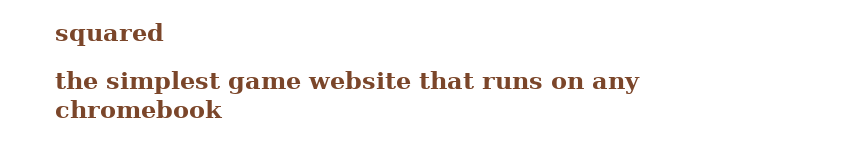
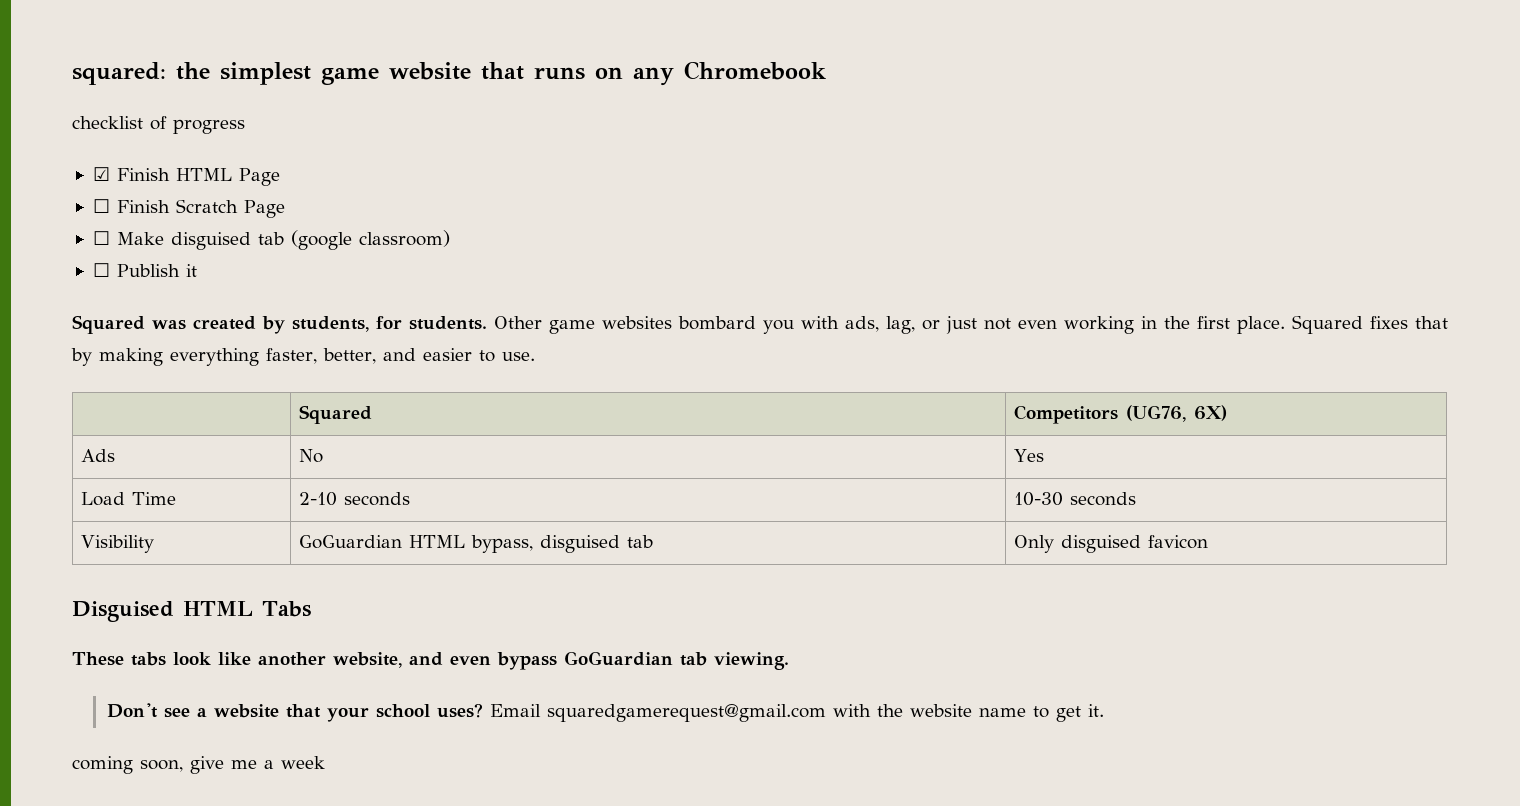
[55,23,164,46] squared // -> [72,62,166,85] squared:
[55,100,223,118] chromebook -> [684,61,826,80] [72,116,245,134] [92,167,280,186] [92,199,285,218] [92,230,450,250] [92,263,197,277] [72,315,1448,334] [71,348,535,366] [298,405,372,424] [1013,405,1227,424] [80,449,115,462] [298,449,323,463] [1013,449,1044,462] [80,492,176,506] [298,492,410,506] [1013,492,1136,506] [80,535,154,553] [298,535,653,553] [1013,535,1208,553] [72,601,311,622] [72,651,789,670] [106,703,1104,722] [72,756,325,774] Chromebook // checklist of progress // ☑ Finish HTML Page // ☐ Finish Scratch Page // ☐ Make disguised tab (google classroom) // ☐ Publish it // Squared was created by students, for students. Other game websites bombard you with ads, lag, or just not even working in the first place. Squared fixes that by making everything faster, better, and easier to use. // | Squared | Competitors (UG76, 6X) // Ads | No | Yes // Load Time | 2-10 seconds | 10-30 seconds // Visibility | GoGuardian HTML bypass, disguised tab | Only disguised favicon // Disguised HTML Tabs // These tabs look like another website, and even bypass GoGuardian tab viewing. // Don't see a website that your school uses? Email squaredgamerequest@gmail.com with the website name to get it. // coming soon, give me a week

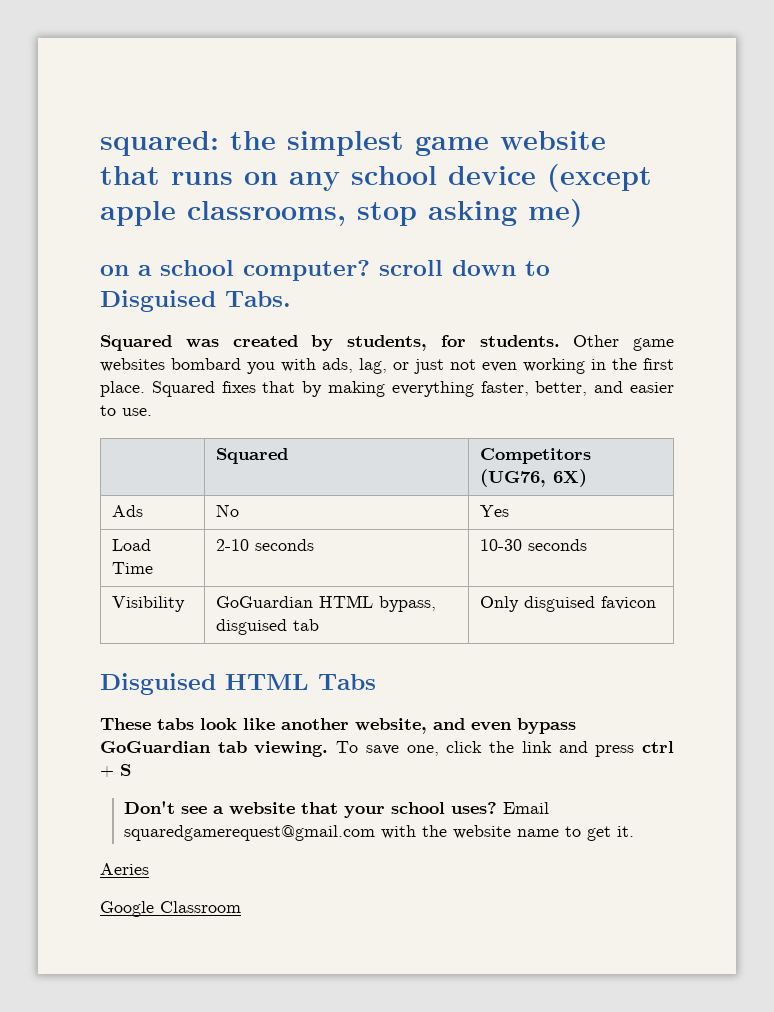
[684,61,826,80] [72,116,245,134] [92,167,280,186] [92,199,285,218] [92,230,450,250] [92,263,197,277] Chromebook // checklist of progress // ☑ Finish HTML Page // ☐ Finish Scratch Page // ☐ Make disguised tab (google classroom) // ☐ Publish it -> [351,164,652,192] [100,199,583,227] [100,260,550,281] [100,290,291,312] school device (except apple classrooms, stop asking me) // on a school computer? scroll down to Disguised Tabs.
(789, 661) none -> [336,741,675,757] [100,764,131,777] To save one, click the link and press ctrl + S
[72,756,325,774] coming soon, give me a week -> [100,863,149,875] [100,901,241,917] Aeries // Google Classroom

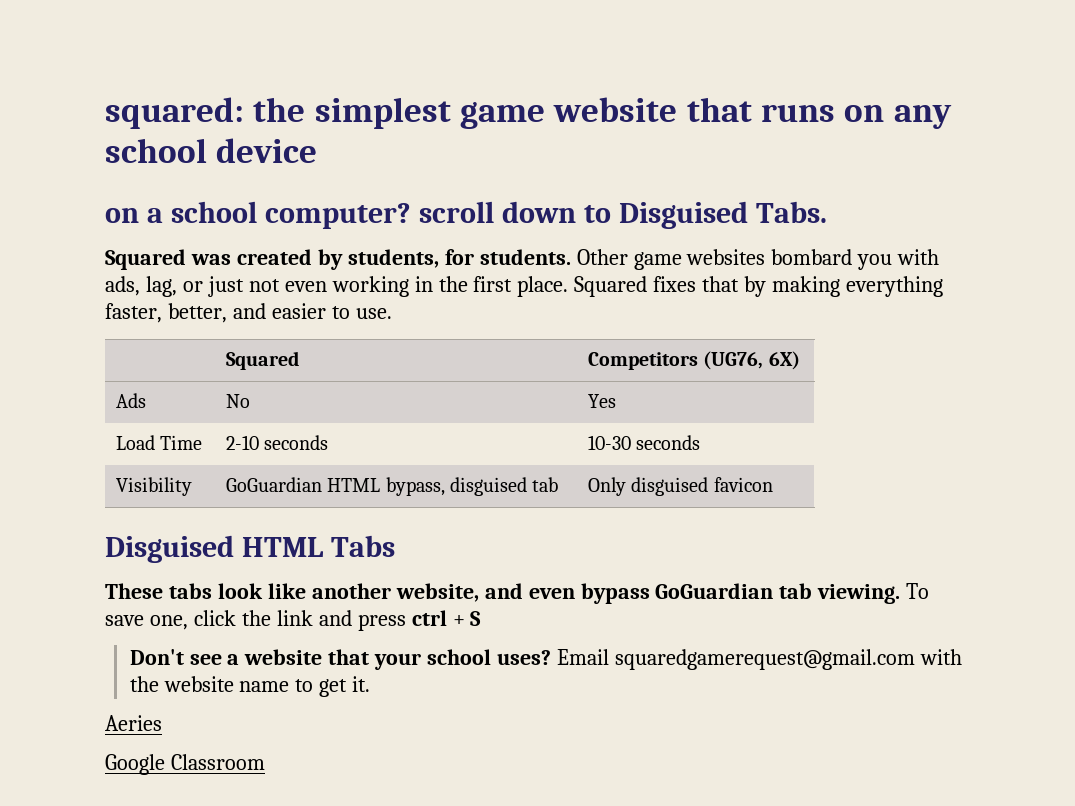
[547,164,652,192] [100,199,583,227] (except apple classrooms, stop asking me) -> (318, 150) none

